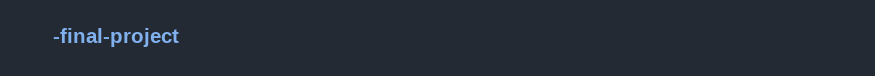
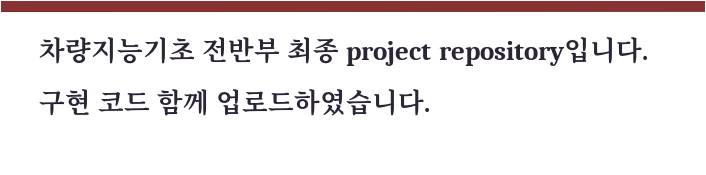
[53,28,179,47] -final-project -> [38,36,648,67] [39,88,432,117] 차량지능기초 전반부 최종 project repository입니다. // 구현 코드 함께 업로드하였습니다.

